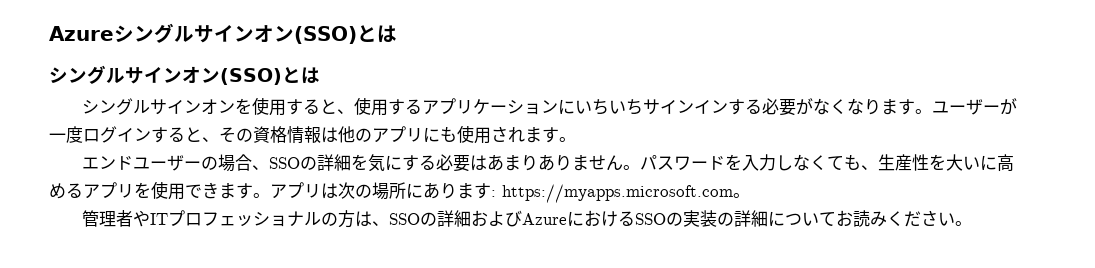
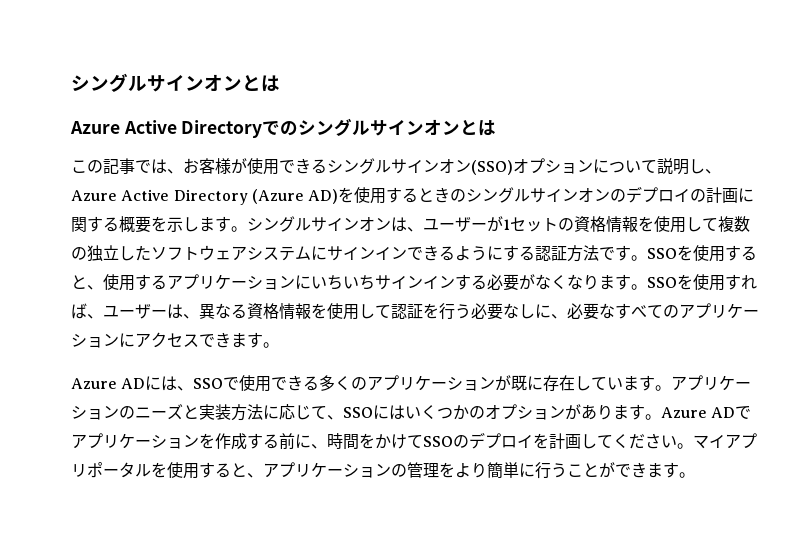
[49,23,397,44] [49,65,320,85] [81,98,235,115] Azureシングルサインオン(SSO)とは // シングルサインオン(SSO)とは // シングルサインオン -> [71,73,280,92] [70,118,497,138] [71,158,721,175] [71,186,755,205] [71,216,750,233] [71,245,677,262] シングルサインオンとは // Azure Active Directoryでのシングルサインオンとは // この記事では、お客様が使用できるシングルサインオン(SSO)オプションについて説明し、Azure Active Directory (Azure AD)を使用するときのシングルサインオンのデプロイの計画に関する概要を示します。シングルサインオンは、ユーザーが1セットの資格情報を使用して複数の独立したソフトウェアシステムにサインインできるようにする認証方法です。SSO
[931,98,1017,115] [49,125,576,144] [81,154,1014,172] [49,181,750,203] [81,210,955,228] ユーザーが一度ログインすると、その資格情報は他のアプリにも使用されます。 // エンドユーザーの場合、SSOの詳細を気にする必要はあまりありません。パスワードを入力しなくても、生産性を大いに高めるアプリを使用できます。アプリは次の場所にあります: https://myapps.microsoft.com。 // 管理者やITプロフェッショナルの方は、SSOの詳細およびAzureにおけるSSOの実装の詳細についてお読みください -> [647,274,757,291] [71,303,759,320] [71,332,279,348] [71,375,752,392] [71,404,752,421] [71,432,757,450] [71,462,679,479] SSOを使用すれば、ユーザーは、異なる資格情報を使用して認証を行う必要なしに、必要なすべてのアプリケーションにアクセスできます。 // Azure ADには、SSOで使用できる多くのアプリケーションが既に存在しています。アプリケーションのニーズと実装方法に応じて、SSOにはいくつかのオプションがあります。Azure ADでアプリケーションを作成する前に、時間をかけてSSOのデプロイを計画してください。マイアプリポータルを使用すると、アプリケーションの管理をより簡単に行うことができます

